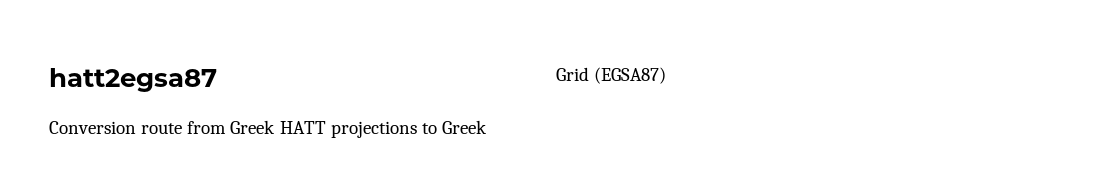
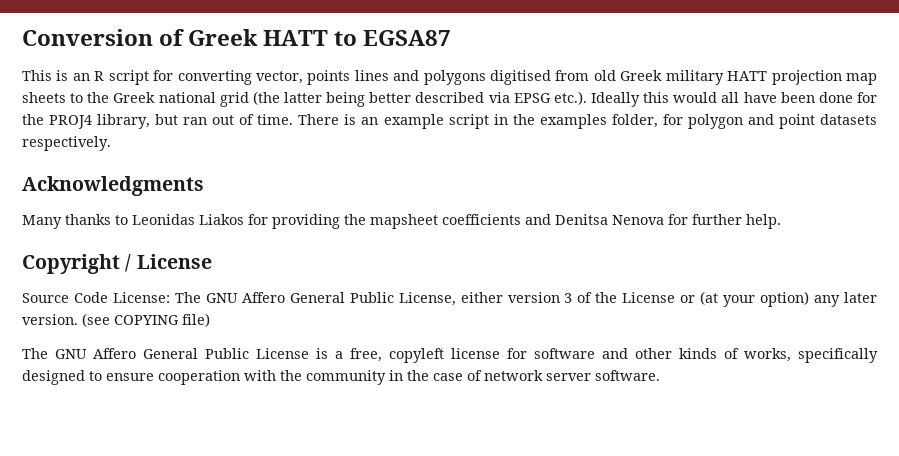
[49,68,217,92] [49,120,487,138] [556,67,667,84] hatt2egsa87 // Conversion route from Greek HATT projections to Greek Grid (EGSA87) -> [22,29,452,46] [22,70,878,85] [22,91,877,107] [22,114,877,129] [22,136,111,151] [22,176,204,196] [22,214,781,229] [22,254,212,274] [22,291,878,307] [22,313,210,327] [22,348,878,363] [22,370,660,385] Conversion of Greek HATT to EGSA87 // This is an R script for converting vector, points lines and polygons digitised from old Greek military HATT projection map sheets to the Greek national grid (the latter being better described via EPSG etc.). Ideally this would all have been done for the PROJ4 library, but ran out of time. There is an example script in the examples folder, for polygon and point datasets respectively. // Acknowledgments // Many thanks to Leonidas Liakos for providing the mapsheet coefficients and Denitsa Nenova for further help. // Copyright / License // Source Code License: The GNU Affero General Public License, either version 3 of the License or (at your option) any later version. (see COPYING file) // The GNU Affero General Public License is a free, copyleft license for software and other kinds of works, specifically designed to ensure cooperation with the community in the case of network server software.

